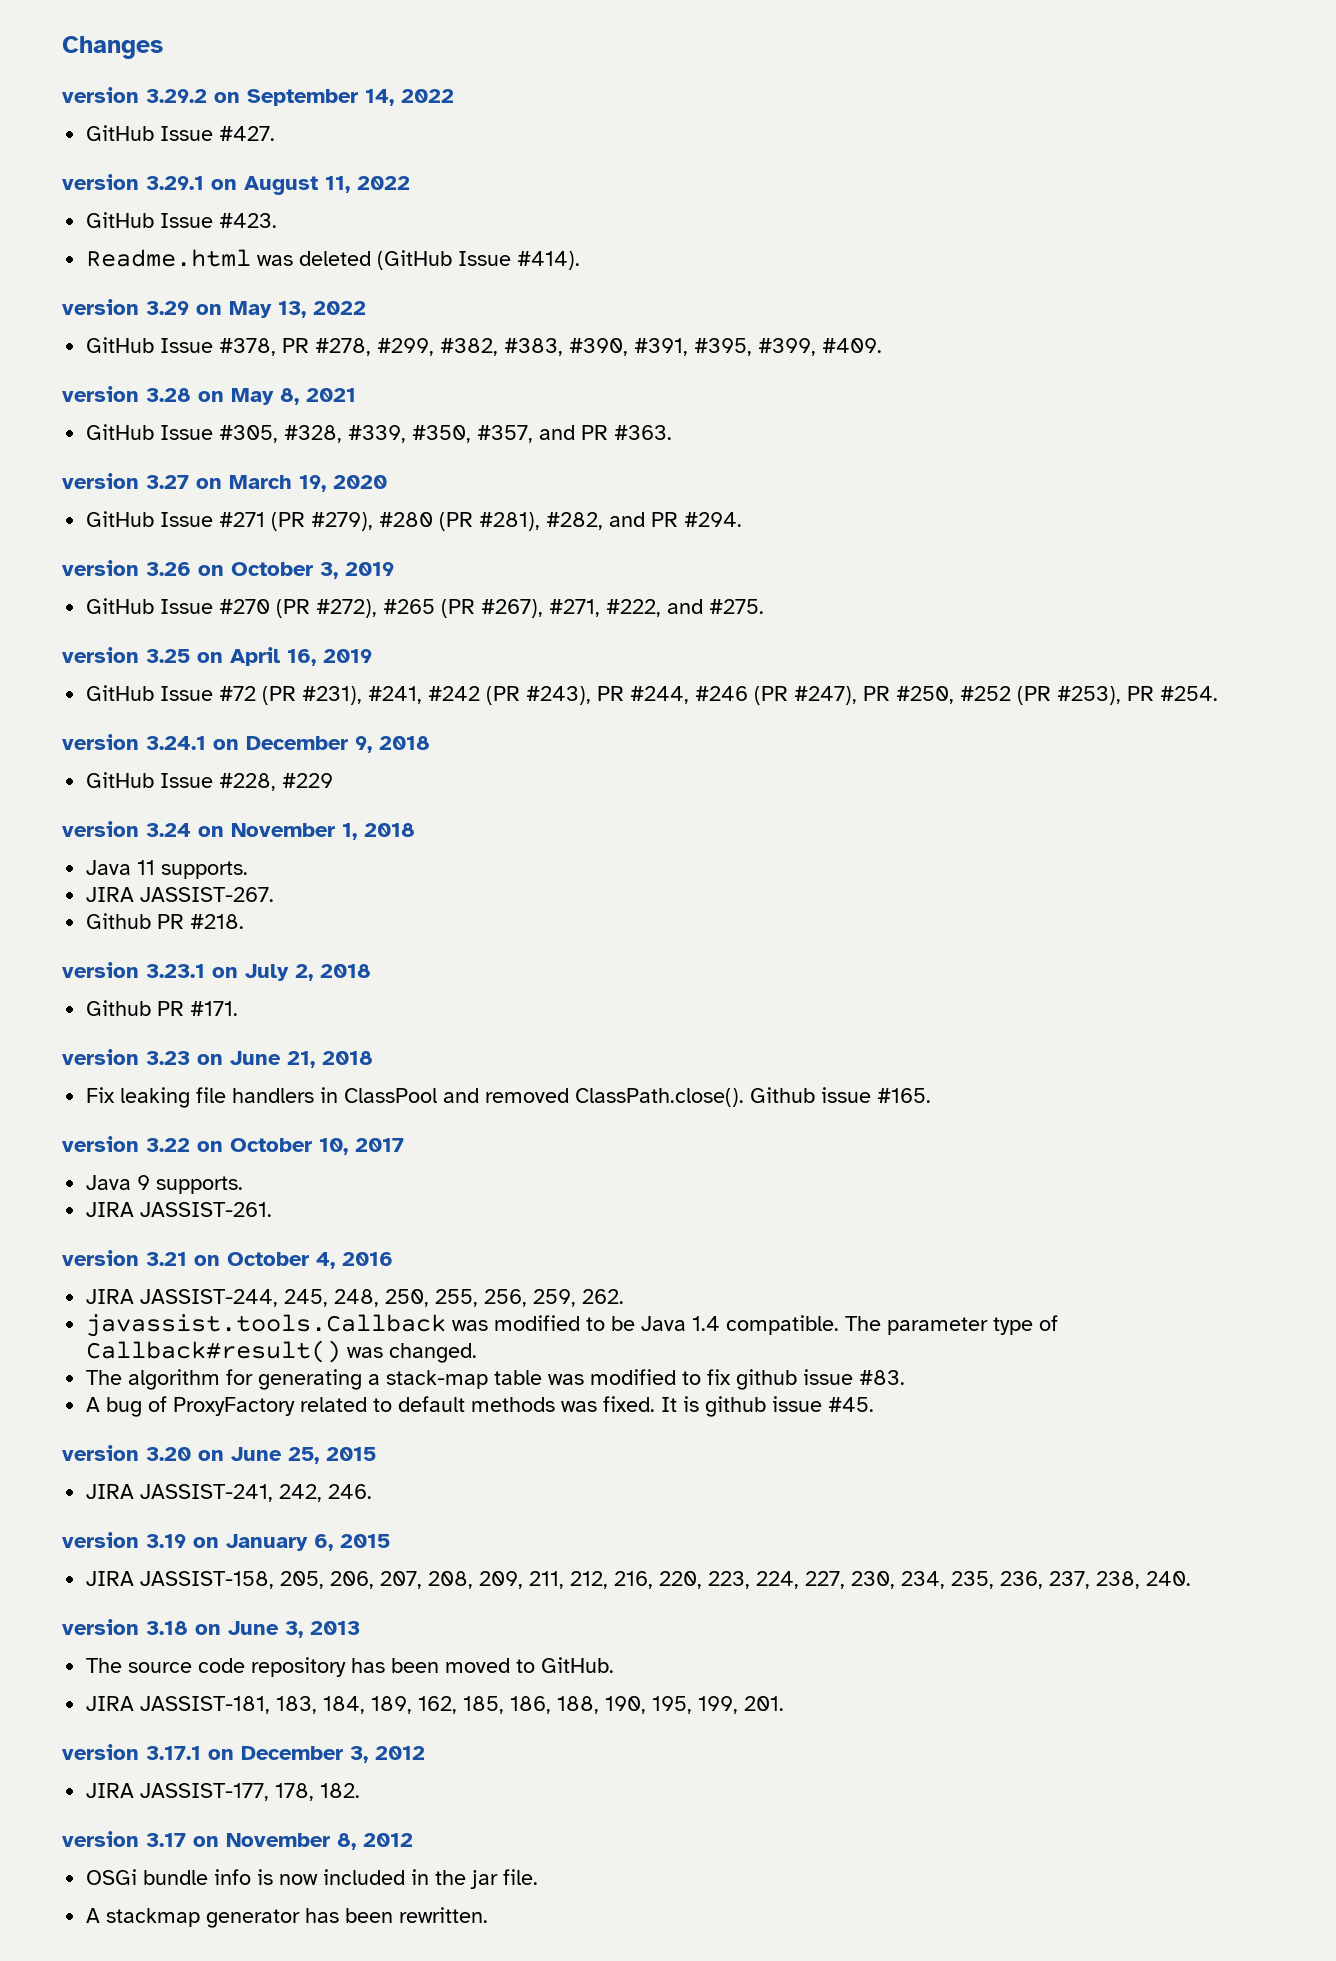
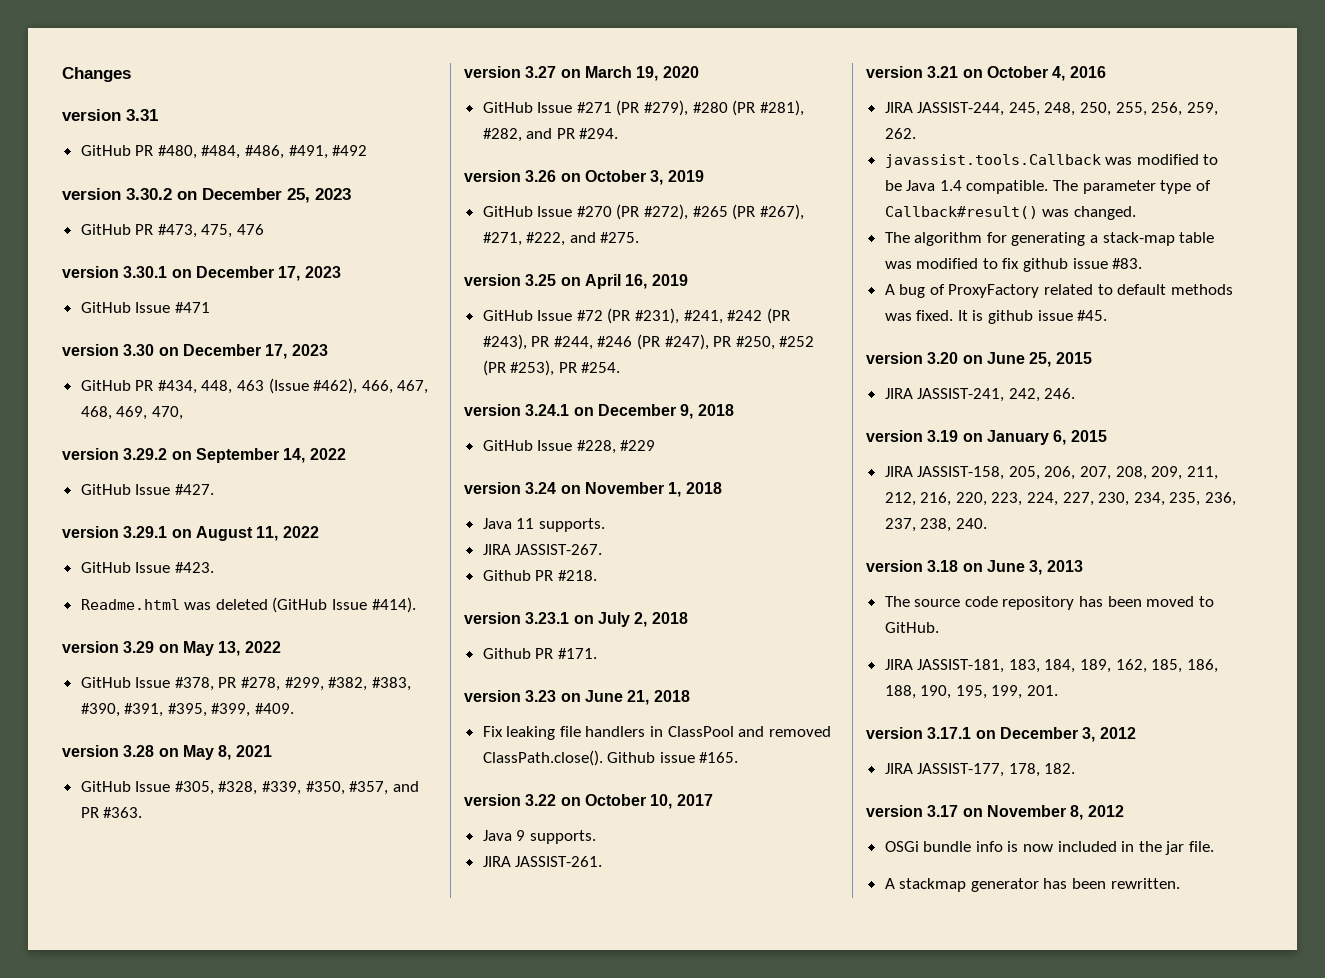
(163, 47) none -> [62,109,158,121] [80,145,368,159] [62,188,351,203] [80,224,265,238] [62,266,341,281] [80,302,210,313] [62,344,328,359] [80,378,429,394] [80,406,183,420] // version 3.31 // GitHub PR #480, #484, #486, #491, #492 // version 3.30.2 on December 25, 2023 // GitHub PR #473, 475, 476 // version 3.30.1 on December 17, 2023 // GitHub Issue #471 // version 3.30 on December 17, 2023 // GitHub PR #434, 448, 463 (Issue #462), 466, 467, 468, 469, 470,

